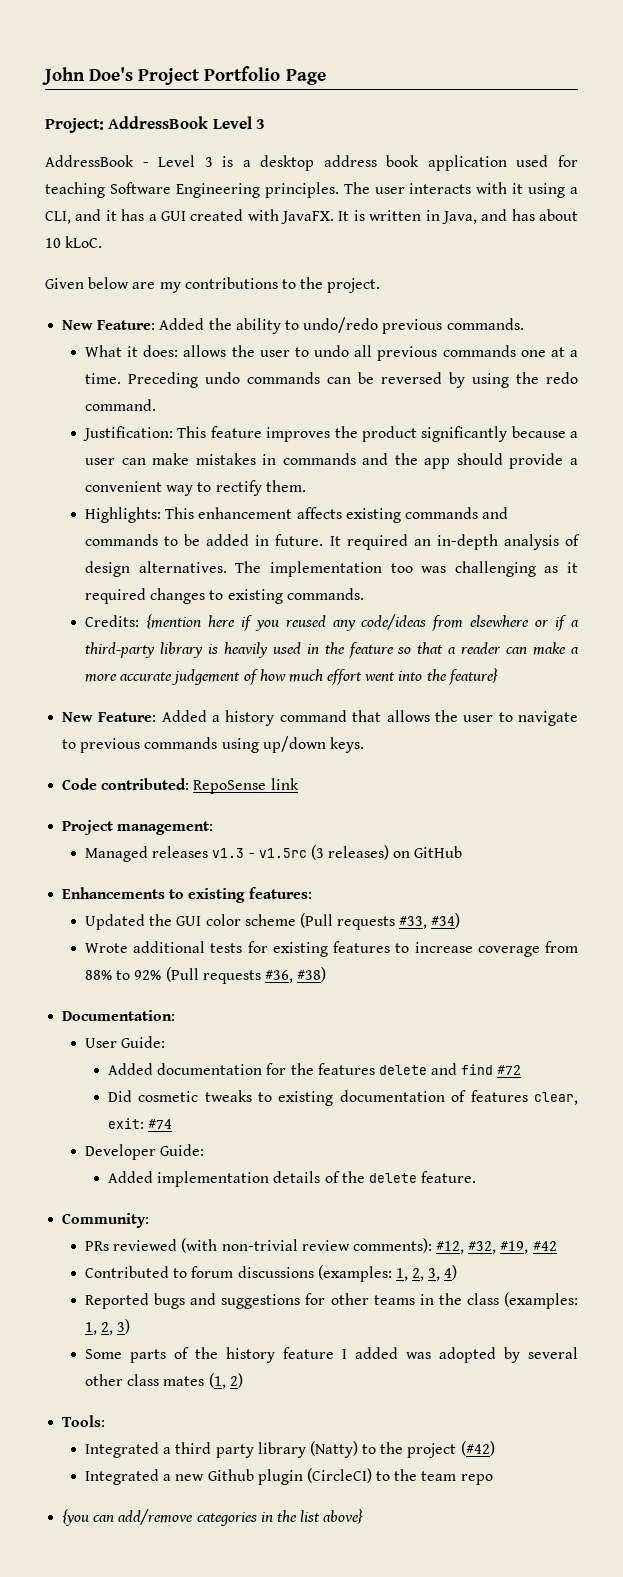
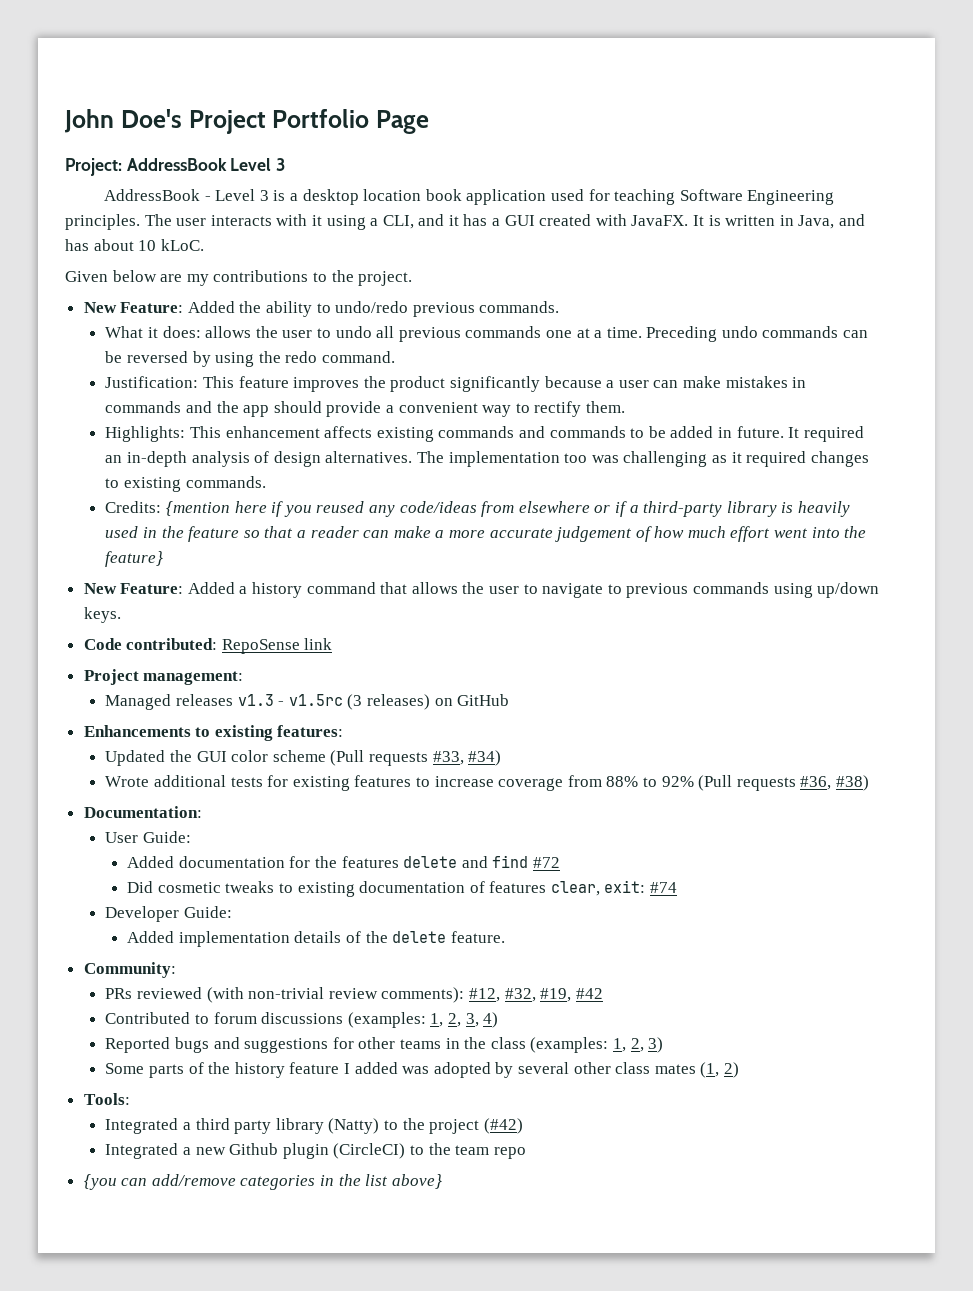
[323,155,377,167] address -> [363,189,422,201] location

